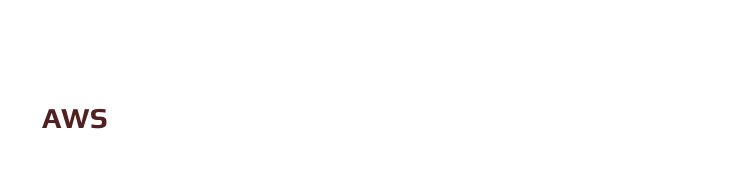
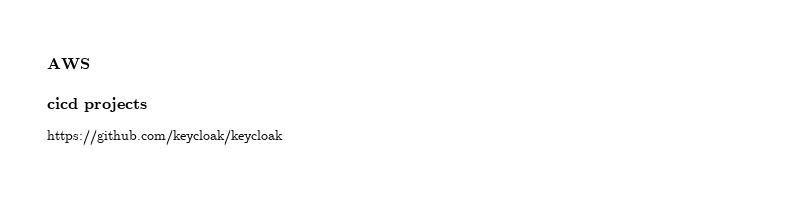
(108, 118) none -> [47,97,147,112] [47,129,283,146] // cicd projects // https://github.com/keycloak/keycloak

